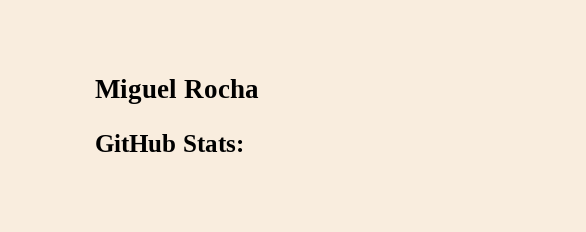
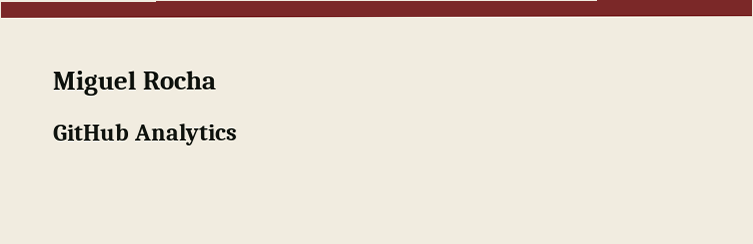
[182,135,244,152] Stats: -> [134,123,239,146] Analytics

